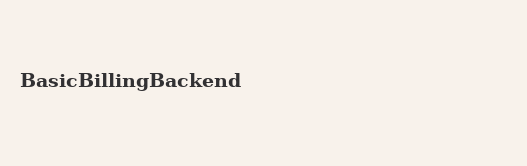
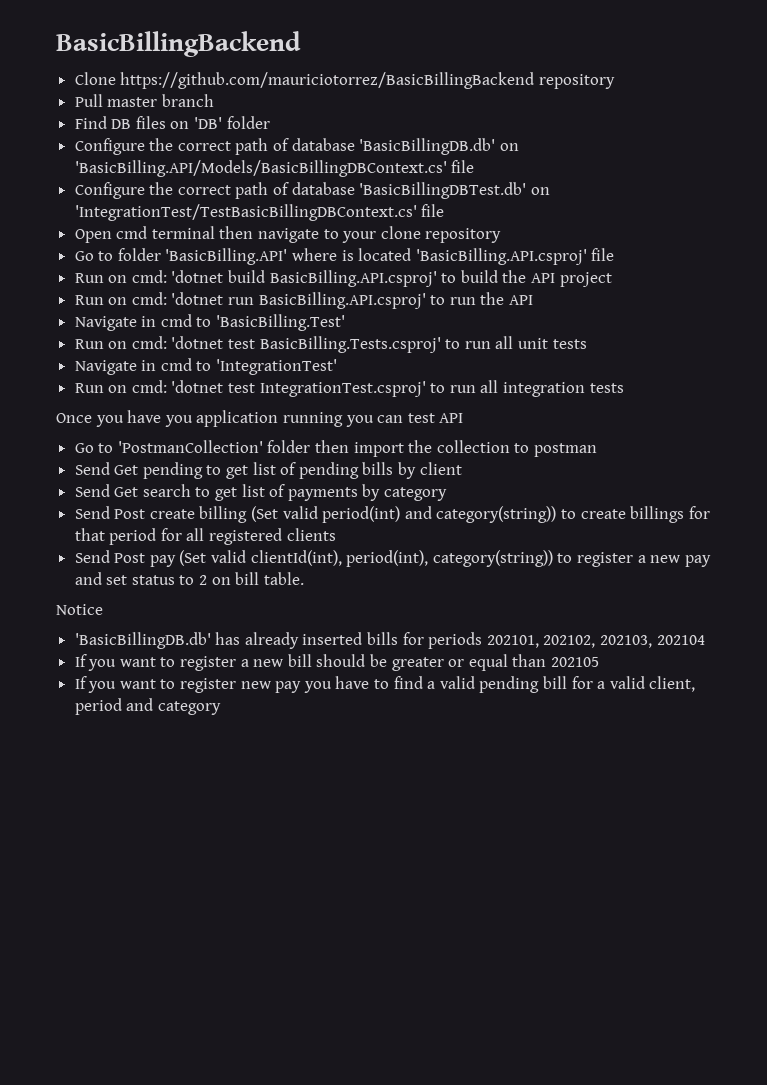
(241, 82) none -> [74,72,615,89] [74,94,214,107] [74,116,270,129] [74,138,519,155] [74,160,475,177] [74,182,550,199] [74,204,445,221] [74,226,502,243] [74,248,615,265] [74,270,612,287] [74,292,534,309] [74,314,346,331] [74,336,587,353] [74,358,338,375] [74,380,624,397] [56,410,464,427] [74,440,598,457] [74,462,462,479] [74,484,448,501] [74,506,710,523] [74,528,336,545] [74,550,711,567] [74,572,304,585] [56,604,103,615] [74,632,705,649] [74,654,599,671] [74,676,696,693] [74,698,221,715] // Clone https://github.com/mauriciotorrez/BasicBillingBackend repository // Pull master branch // Find DB files on 'DB' folder // Configure the correct path of database 'BasicBillingDB.db' on 'BasicBilling.API/Models/BasicBillingDBContext.cs' file // Configure the correct path of database 'BasicBillingDBTest.db' on 'IntegrationTest/TestBasicBillingDBContext.cs' file // Open cmd terminal then navigate to your clone repository // Go to folder 'BasicBilling.API' where is located 'BasicBilling.API.csproj' file // Run on cmd: 'dotnet build BasicBilling.API.csproj' to build the API project // Run on cmd: 'dotnet run BasicBilling.API.csproj' to run the API // Navigate in cmd to 'BasicBilling.Test' // Run on cmd: 'dotnet test BasicBilling.Tests.csproj' to run all unit tests // Navigate in cmd to 'IntegrationTest' // Run on cmd: 'dotnet test IntegrationTest.csproj' to run all integration tests // Once you have you application running you can test API // Go to 'PostmanCollection' folder then import the collection to postman // Send Get pending to get list of pending bills by client // Send Get search to get list of payments by category // Send Post create billing (Set valid period(int) and category(string)) to create billings for that period for all registered clients // Send Post pay (Set valid clientId(int), period(int), category(string)) to register a new pay and set status to 2 on bill table. // Notice // 'BasicBillingDB.db' has already inserted bills for periods 202101, 202102, 202103, 202104 // If you want to register a new bill should be greater or equal than 202105 // If you want to register new pay you have to find a valid pending bill for a valid client, period and category

